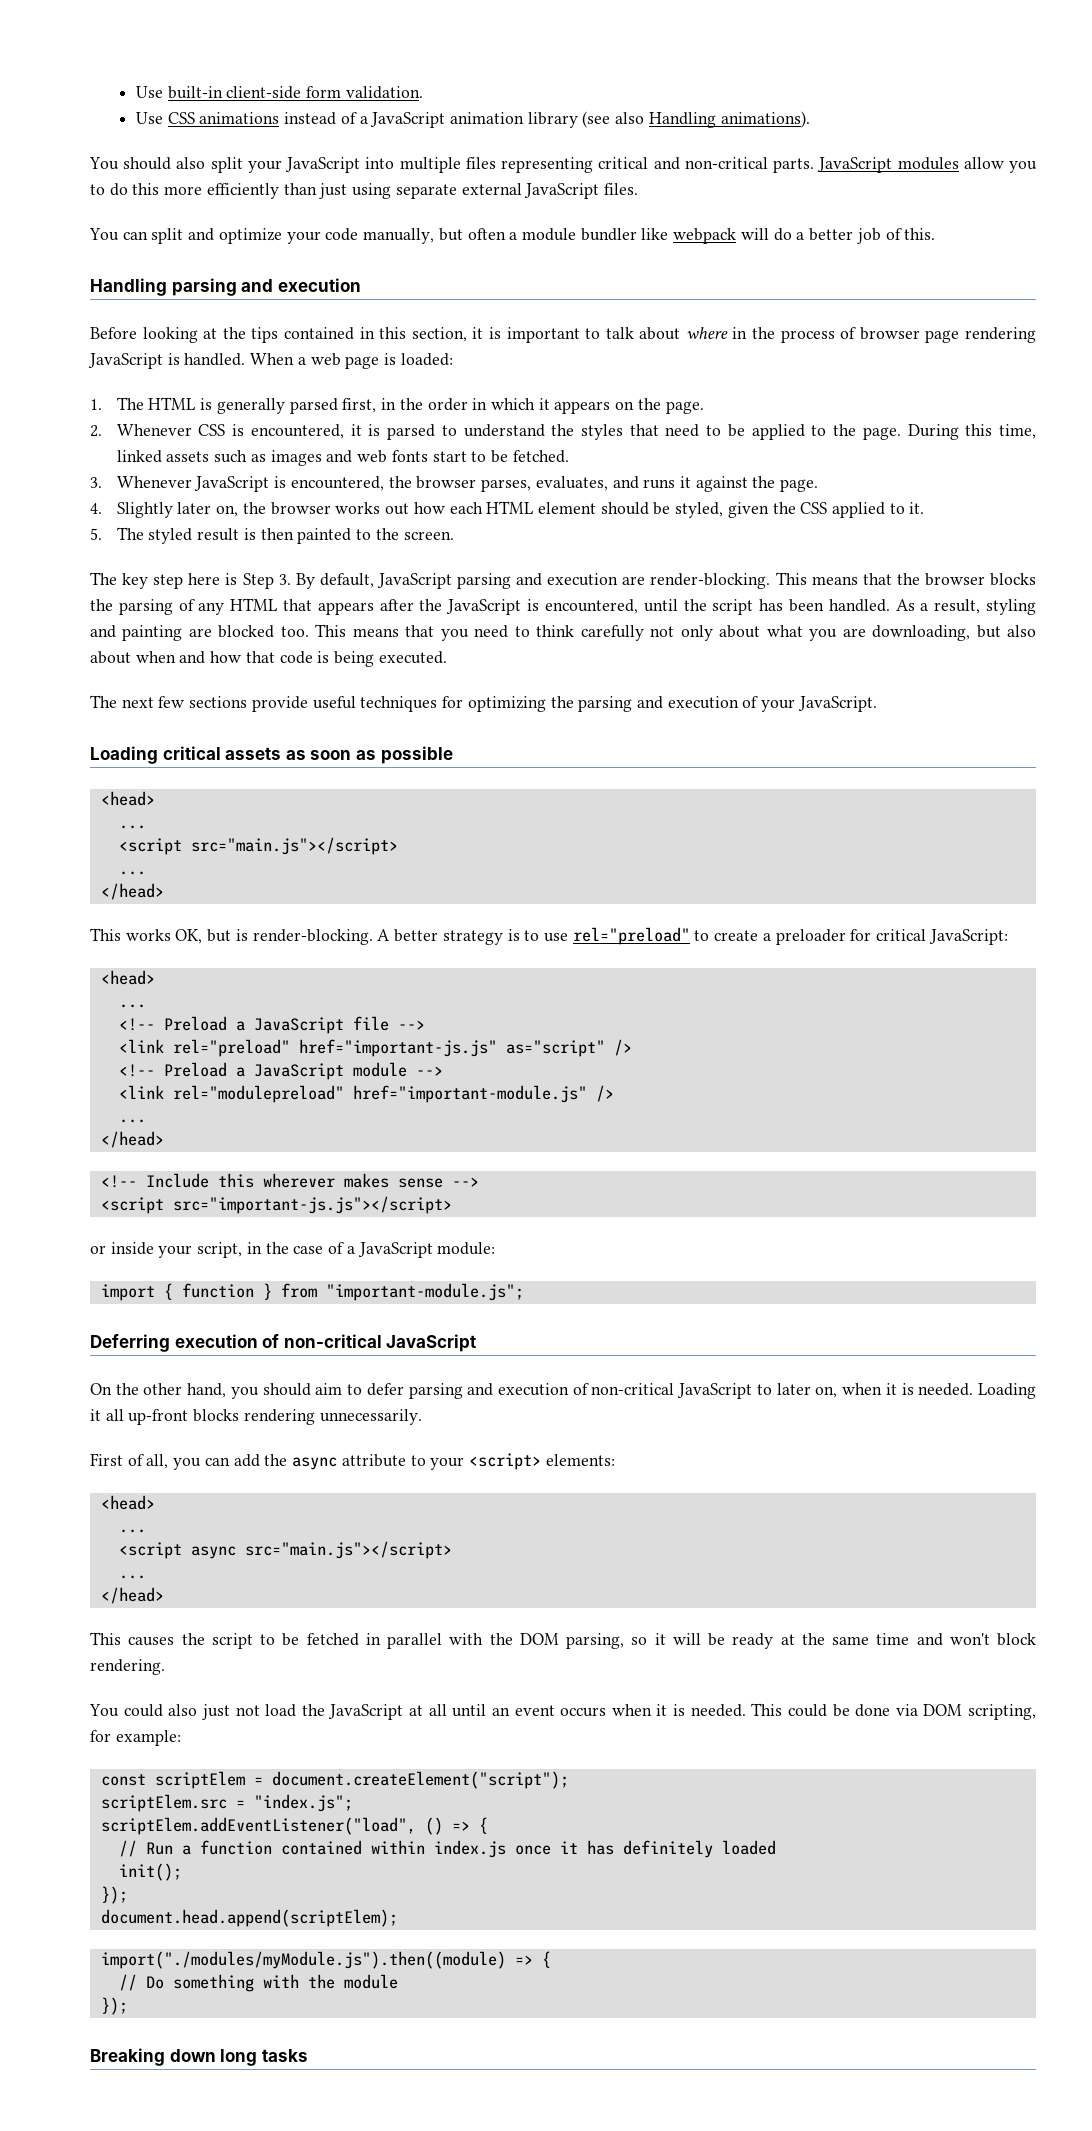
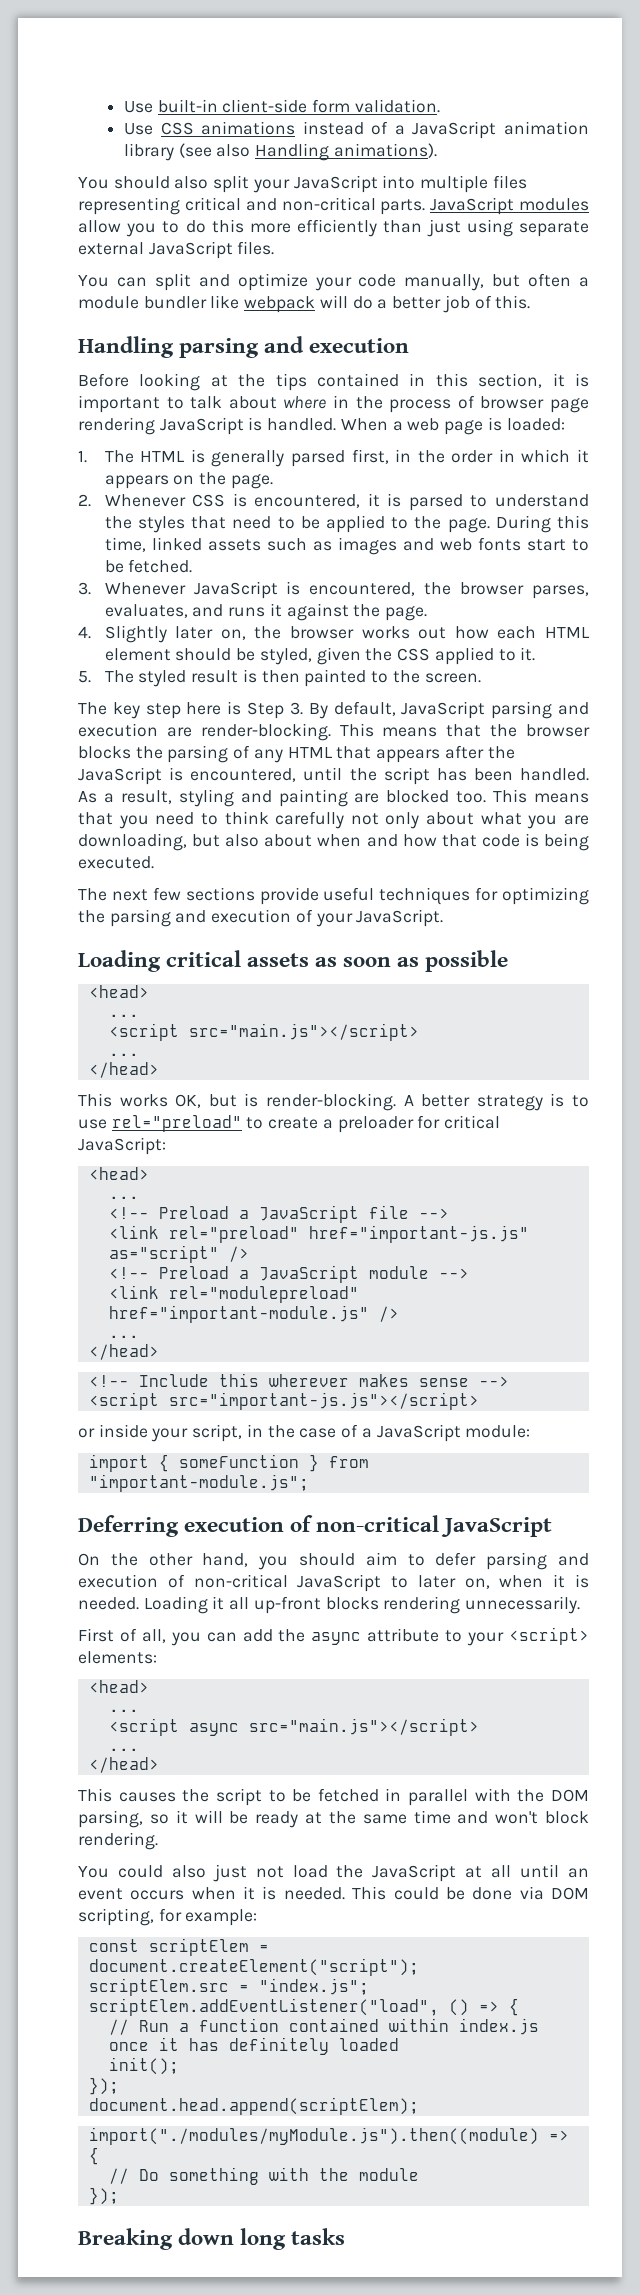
[181,1283,254,1298] function -> [178,1454,299,1468] someFunction

